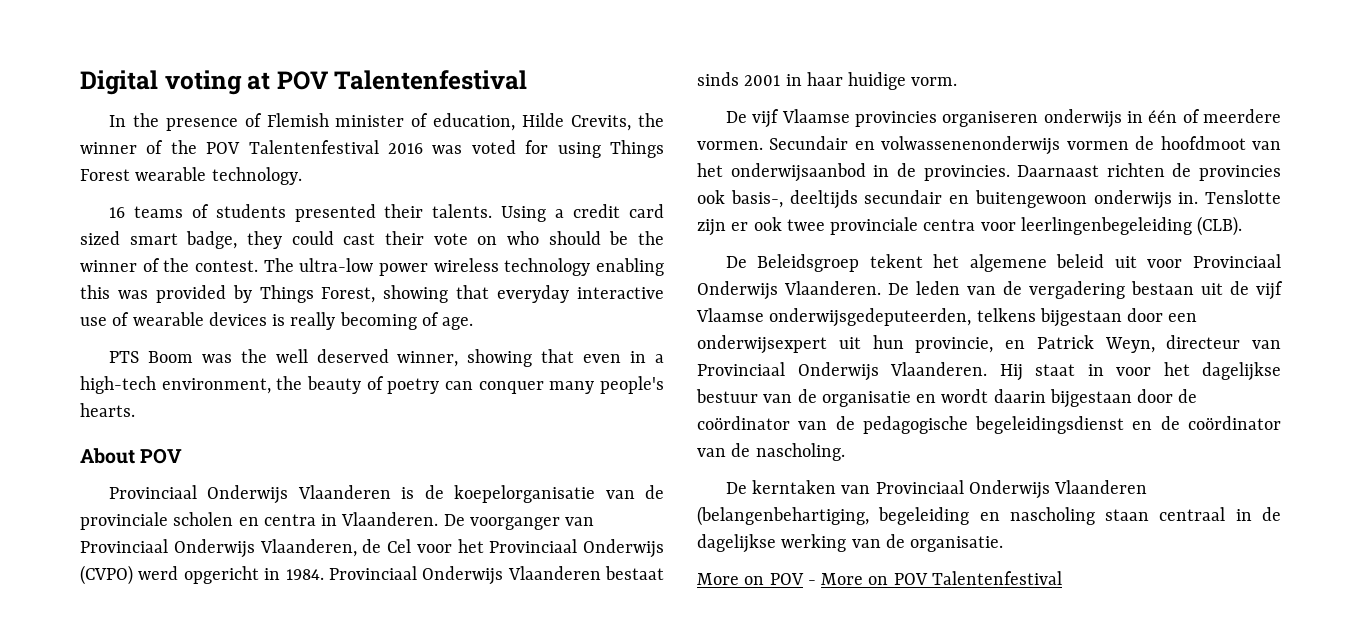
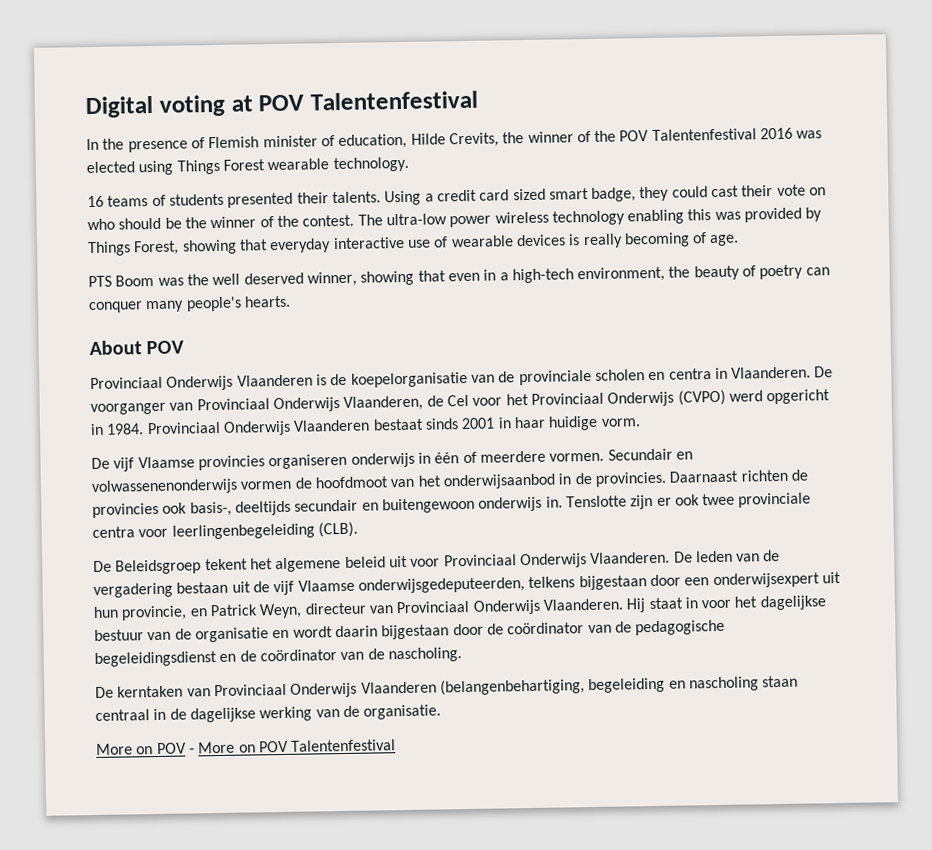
[471,140,549,154] voted for -> [86,161,135,174] elected

